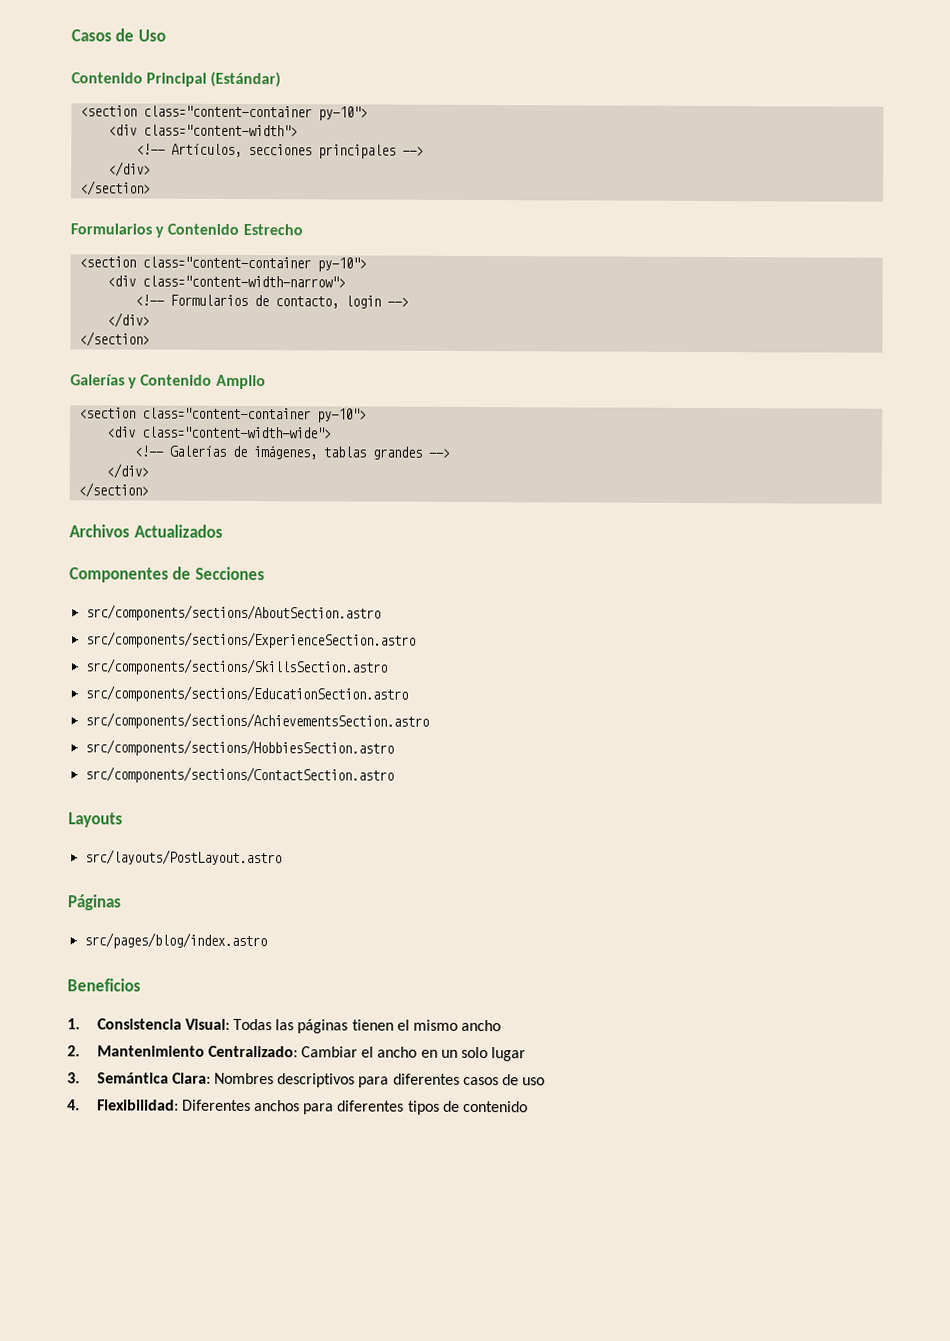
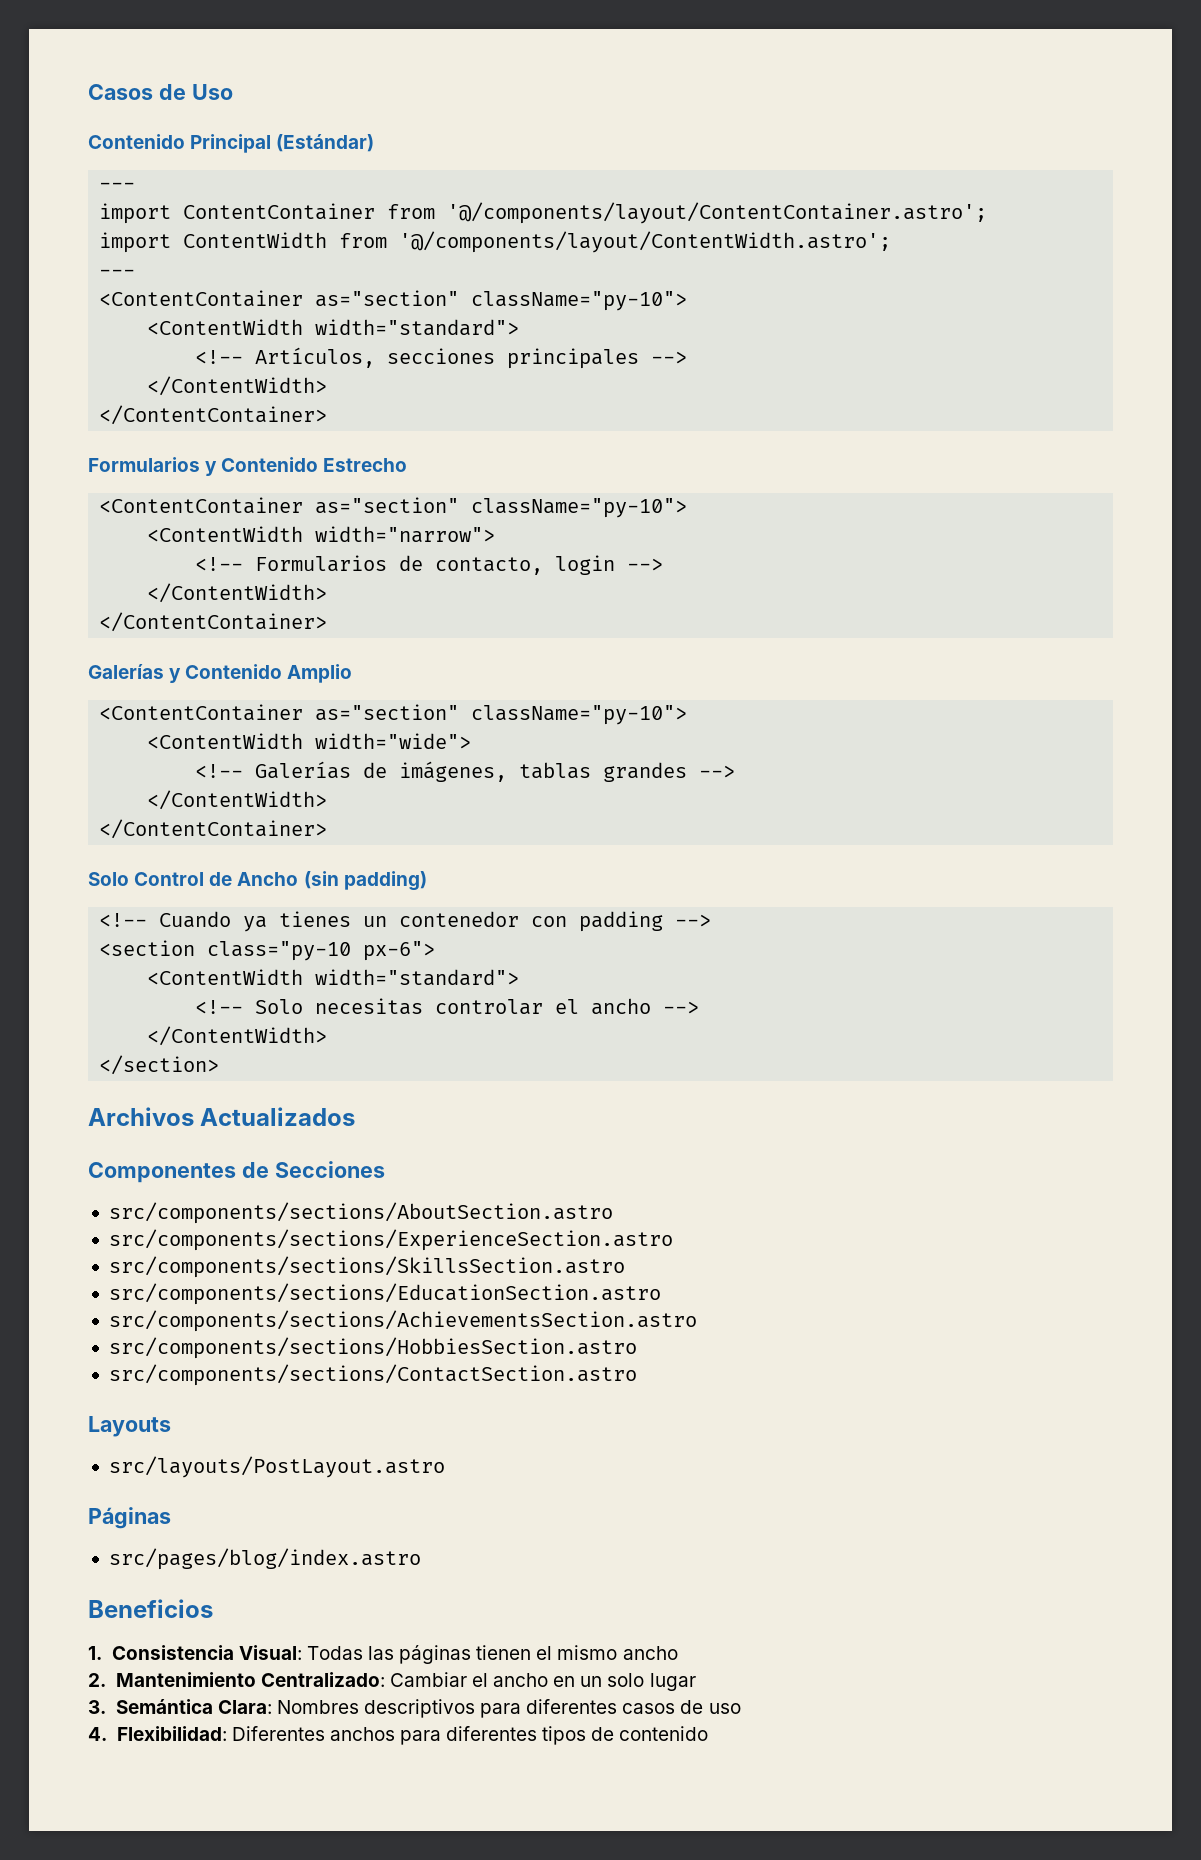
[80,105,369,121] [108,124,299,137] <section class="content-container py-10"> // <div class="content-width"> -> [99,182,136,190] [99,202,988,224] [99,231,892,253] [99,269,136,277] [99,290,688,311] [147,319,520,336] --- // import ContentContainer from '@/components/layout/ContentContainer.astro'; // import ContentWidth from '@/components/layout/ContentWidth.astro'; // --- // <ContentContainer as="section" className="py-10"> // <ContentWidth width="standard">
[108,161,152,177] [80,180,152,196] </div> // </section> -> [147,376,328,396] [99,405,328,425] </ContentWidth> // </ContentContainer>
[79,256,368,272] [107,275,347,288] <section class="content-container py-10"> // <div class="content-width-narrow"> -> [99,497,688,518] [147,526,496,543] <ContentContainer as="section" className="py-10"> // <ContentWidth width="narrow">
[107,312,151,328] [79,331,151,347] </div> // </section> -> [147,583,328,603] [99,612,328,632] </ContentWidth> // </ContentContainer>
[79,407,368,423] [107,426,333,439] <section class="content-container py-10"> // <div class="content-width-wide"> -> [99,704,688,725] [147,733,472,749] <ContentContainer as="section" className="py-10"> // <ContentWidth width="wide">
[106,463,150,479] </div> -> [147,790,328,810] [99,819,328,839] [88,871,427,891] [99,911,712,932] [99,940,436,961] [147,969,520,986] [195,998,700,1015] [147,1026,328,1046] </ContentWidth> // </ContentContainer> // Solo Control de Ancho (sin padding) // <!-- Cuando ya tienes un contenedor con padding --> // <section class="py-10 px-6"> // <ContentWidth width="standard"> // <!-- Solo necesitas controlar el ancho --> // </ContentWidth>

